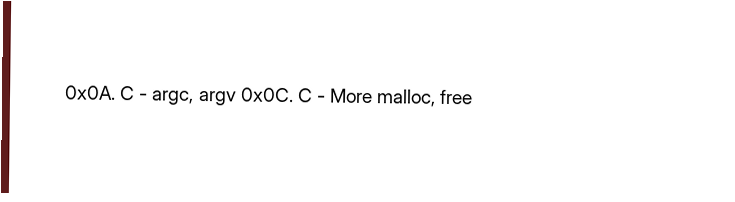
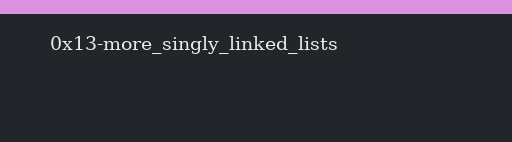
[64,85,474,107] 0x0A. C - argc, argv 0x0C. C - More malloc, free -> [50,36,338,54] 0x13-more_singly_linked_lists

